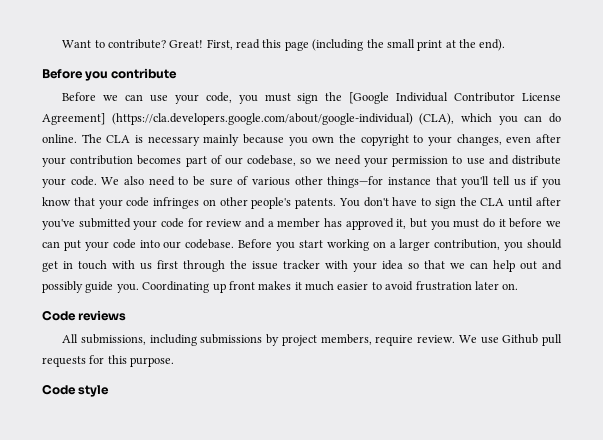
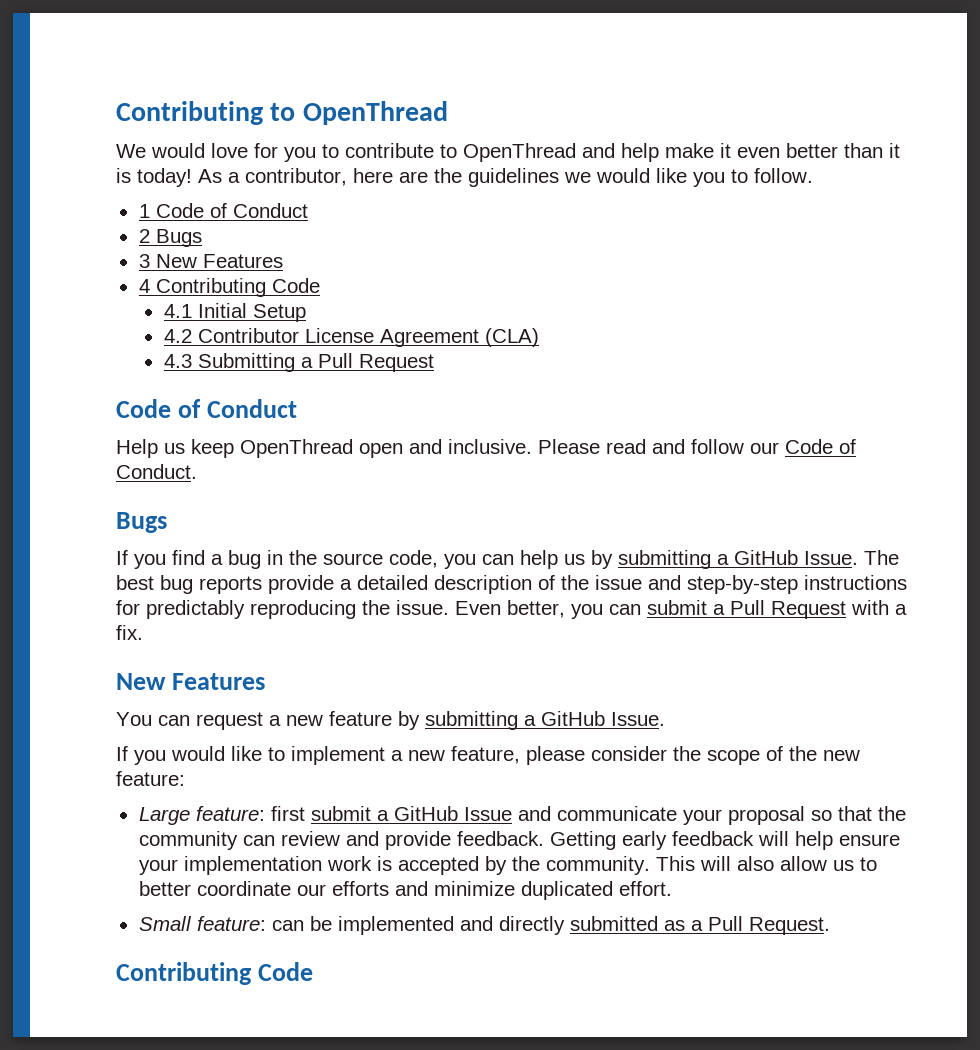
[62,39,506,51] [42,68,178,81] [62,92,561,104] [42,113,562,125] [42,134,562,146] [42,155,561,167] [42,176,562,188] [42,197,561,209] [42,218,562,230] [42,239,562,251] [42,260,562,272] [42,281,519,293] [42,310,127,321] [62,334,562,346] [42,355,175,367] [42,384,110,397] Want to contribute? Great! First, read this page (including the small print at the end). // Before you contribute // Before we can use your code, you must sign the [Google Individual Contributor License Agreement] (https://cla.developers.google.com/about/google-individual) (CLA), which you can do online. The CLA is necessary mainly because you own the copyright to your changes, even after your contribution becomes part of our codebase, so we need your permission to use and distribute your code. We also need to be sure of various other things—for instance that you'll tell us if you know that your code infringes on other people's patents. You don't have to sign the CLA until after you've submitted your code for review and a member has approved it, but you must do it before we can put your code into our codebase. Before you start working on a larger contribution, you should get in touch with us first through the issue tracker with your idea so that we can help out and possibly guide you. Coordinating up front makes it much easier to avoid frustration later on. // Code reviews // All submissions, including submissions by project members, require review. We use Github pull requests for this purpose. // Code style -> [116,101,448,125] [116,143,900,162] [116,168,813,187] [138,203,308,218] [138,229,202,247] [138,254,283,268] [138,278,320,297] [163,303,306,322] [163,328,539,347] [163,353,434,372] [116,399,297,418] [116,439,856,458] [116,464,197,479] [116,512,167,533] [116,550,899,569] [116,575,907,594] [116,600,907,619] [116,625,143,640] [116,673,265,690] [116,711,665,730] [116,746,860,765] [116,771,185,786] [138,806,906,825] [138,831,900,850] [138,856,877,875] [138,881,672,900] [138,916,830,935] [116,962,313,985] Contributing to OpenThread // We would love for you to contribute to OpenThread and help make it even better than it is today! As a contributor, here are the guidelines we would like you to follow. // 1 Code of Conduct // 2 Bugs // 3 New Features // 4 Contributing Code // 4.1 Initial Setup // 4.2 Contributor License Agreement (CLA) // 4.3 Submitting a Pull Request // Code of Conduct // Help us keep OpenThread open and inclusive. Please read and follow our Code of Conduct. // Bugs // If you find a bug in the source code, you can help us by submitting a GitHub Issue. The best bug reports provide a detailed description of the issue and step-by-step instructions for predictably reproducing the issue. Even better, you can submit a Pull Request with a fix. // New Features // You can request a new feature by submitting a GitHub Issue. // If you would like to implement a new feature, please consider the scope of the new feature: // Large feature: first submit a GitHub Issue and communicate your proposal so that the community can review and provide feedback. Getting early feedback will help ensure your implementation work is accepted by the community. This will also allow us to better coordinate our efforts and minimize duplicated effort. // Small feature: can be implemented and directly submitted as a Pull Request. // Contributing Code

